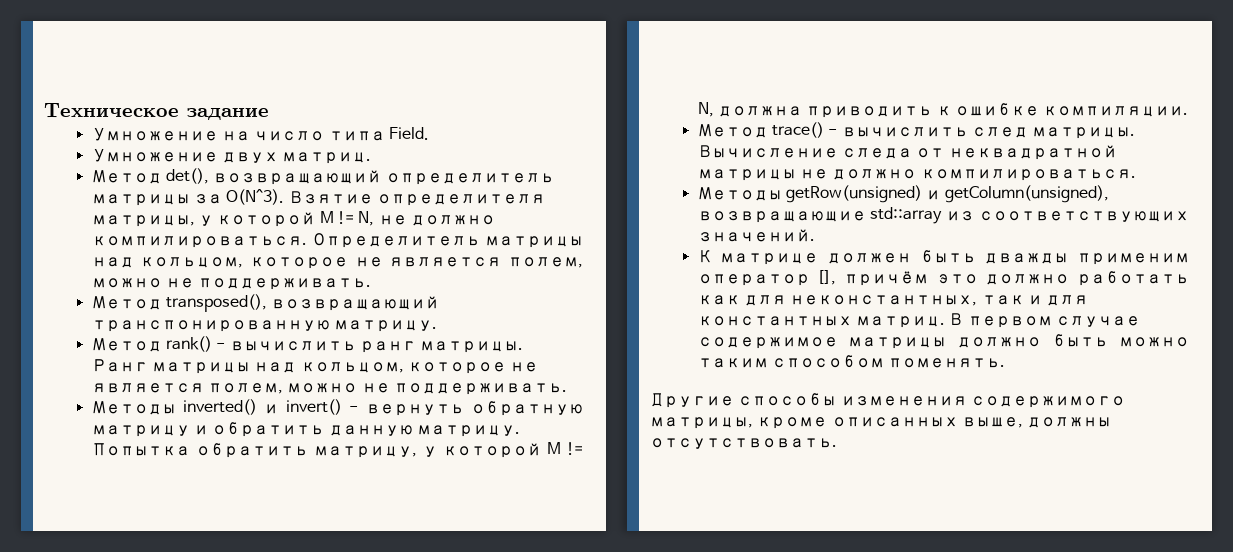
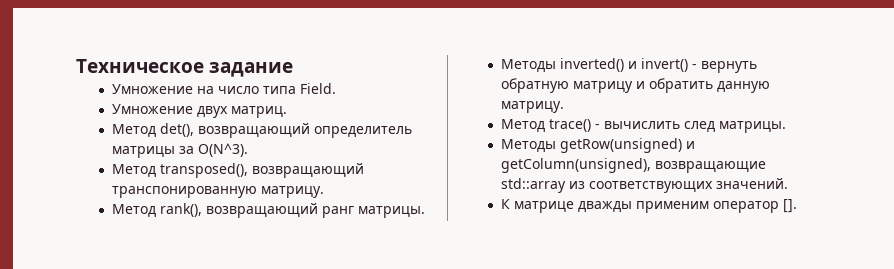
[288,191,545,206] [91,211,495,227] [91,233,583,248] [91,257,583,269] [91,278,372,290] Взятие определителя матрицы, у которой M != N, не должно компилироваться. Определитель матрицы над кольцом, которое не является полем, можно не поддерживать. -> (248, 150) none
[165,336,356,352] rank() - вычислить -> [159,203,318,218] rank(), возвращающий
[91,359,539,374] [91,383,567,395] Ранг матрицы над кольцом, которое не является полем, можно не поддерживать. -> (425, 212) none
[91,442,583,458] [697,102,1189,118] Попытка обратить матрицу, у которой M != N, должна приводить к ошибке компиляции. -> (564, 107) none
[697,145,1117,160] [697,169,1136,181] Вычисление следа от неквадратной матрицы не должно компилироваться. -> (786, 127) none
[826,250,976,264] должен быть -> (574, 207) none
[817,270,1189,286] [697,295,1089,306] [697,313,1140,328] [697,334,1189,349] [697,355,1006,368] [650,393,1125,408] [650,417,1112,429] [650,438,837,449] [], причём это должно работать как для неконстантных, так и для константных матриц. В первом случае содержимое матрицы должно быть можно таким способом поменять. // Другие способы изменения содержимого матрицы, кроме описанных выше, должны отсутствовать. -> [782,199,797,213] [].

